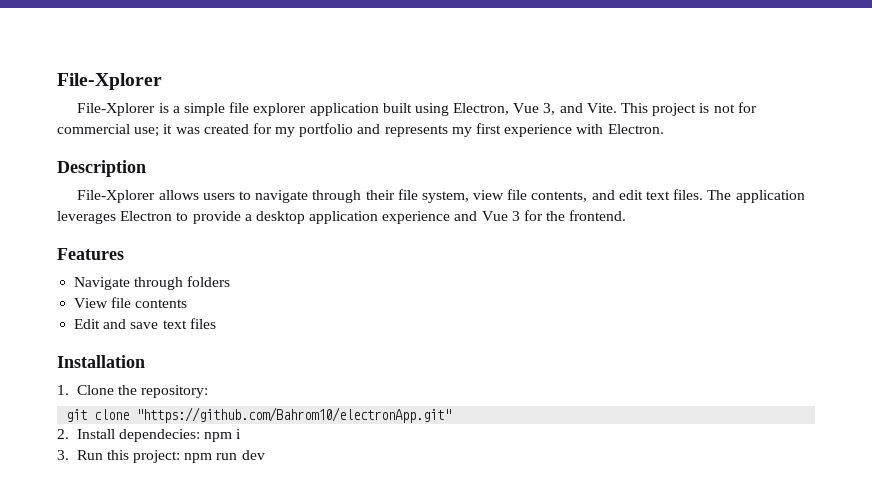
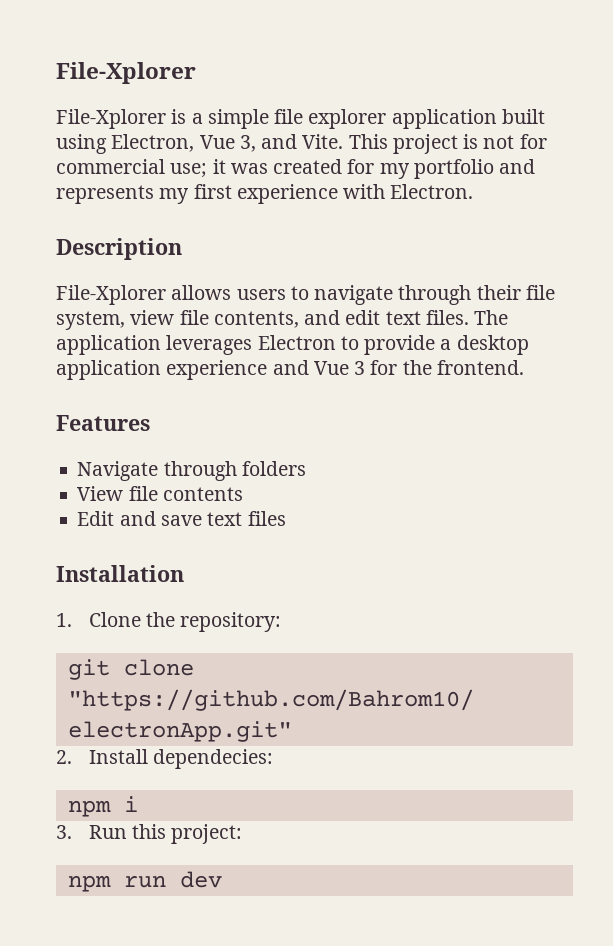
(200, 435) none -> (274, 759) //
(181, 456) none -> (243, 834) //

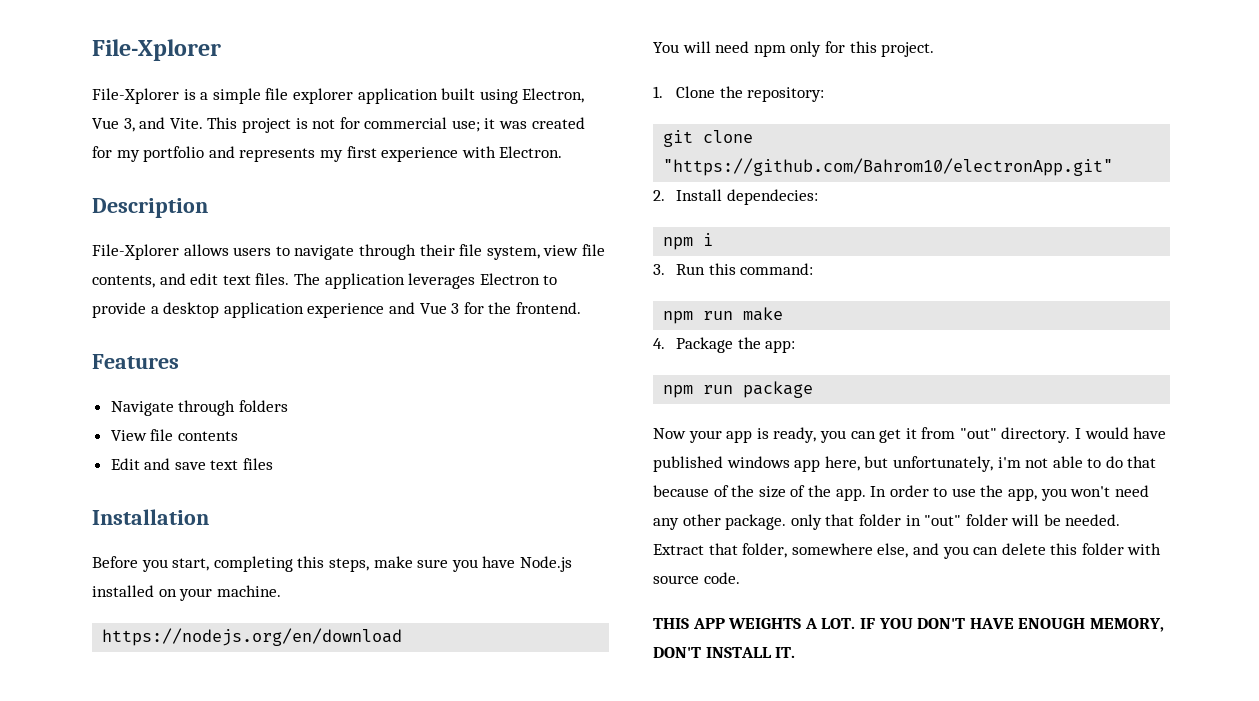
(184, 573) none -> [92,556,572,572] [92,585,281,601] [102,628,403,646] [653,41,935,57] // Before you start, completing this steps, make sure you have Node.js installed on your machine. // https://nodejs.org/en/download // You will need npm only for this project.
[171,824,243,844] [67,871,222,892] project: // npm run dev -> [740,263,814,275] [663,307,784,324] [653,337,796,353] [663,381,814,398] [653,427,1167,443] [653,456,1157,472] [653,485,1149,501] [653,514,1121,530] [653,543,1162,559] [653,572,740,584] [653,618,1164,632] [653,647,796,658] command: // npm run make // 4. Package the app: // npm run package // Now your app is ready, you can get it from "out" directory. I would have published windows app here, but unfortunately, i'm not able to do that because of the size of the app. In order to use the app, you won't need any other package. only that folder in "out" folder will be needed. Extract that folder, somewhere else, and you can delete this folder with source code. // THIS APP WEIGHTS A LOT. IF YOU DON'T HAVE ENOUGH MEMORY, DON'T INSTALL IT.

